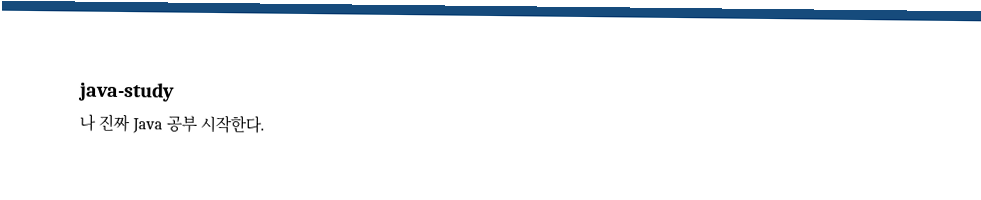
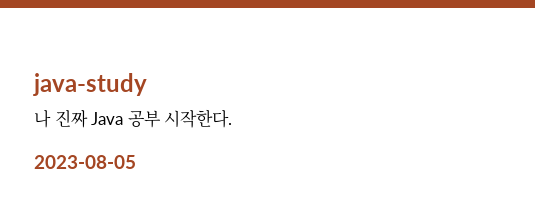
(265, 124) none -> [34,155,136,169] // 2023-08-05

